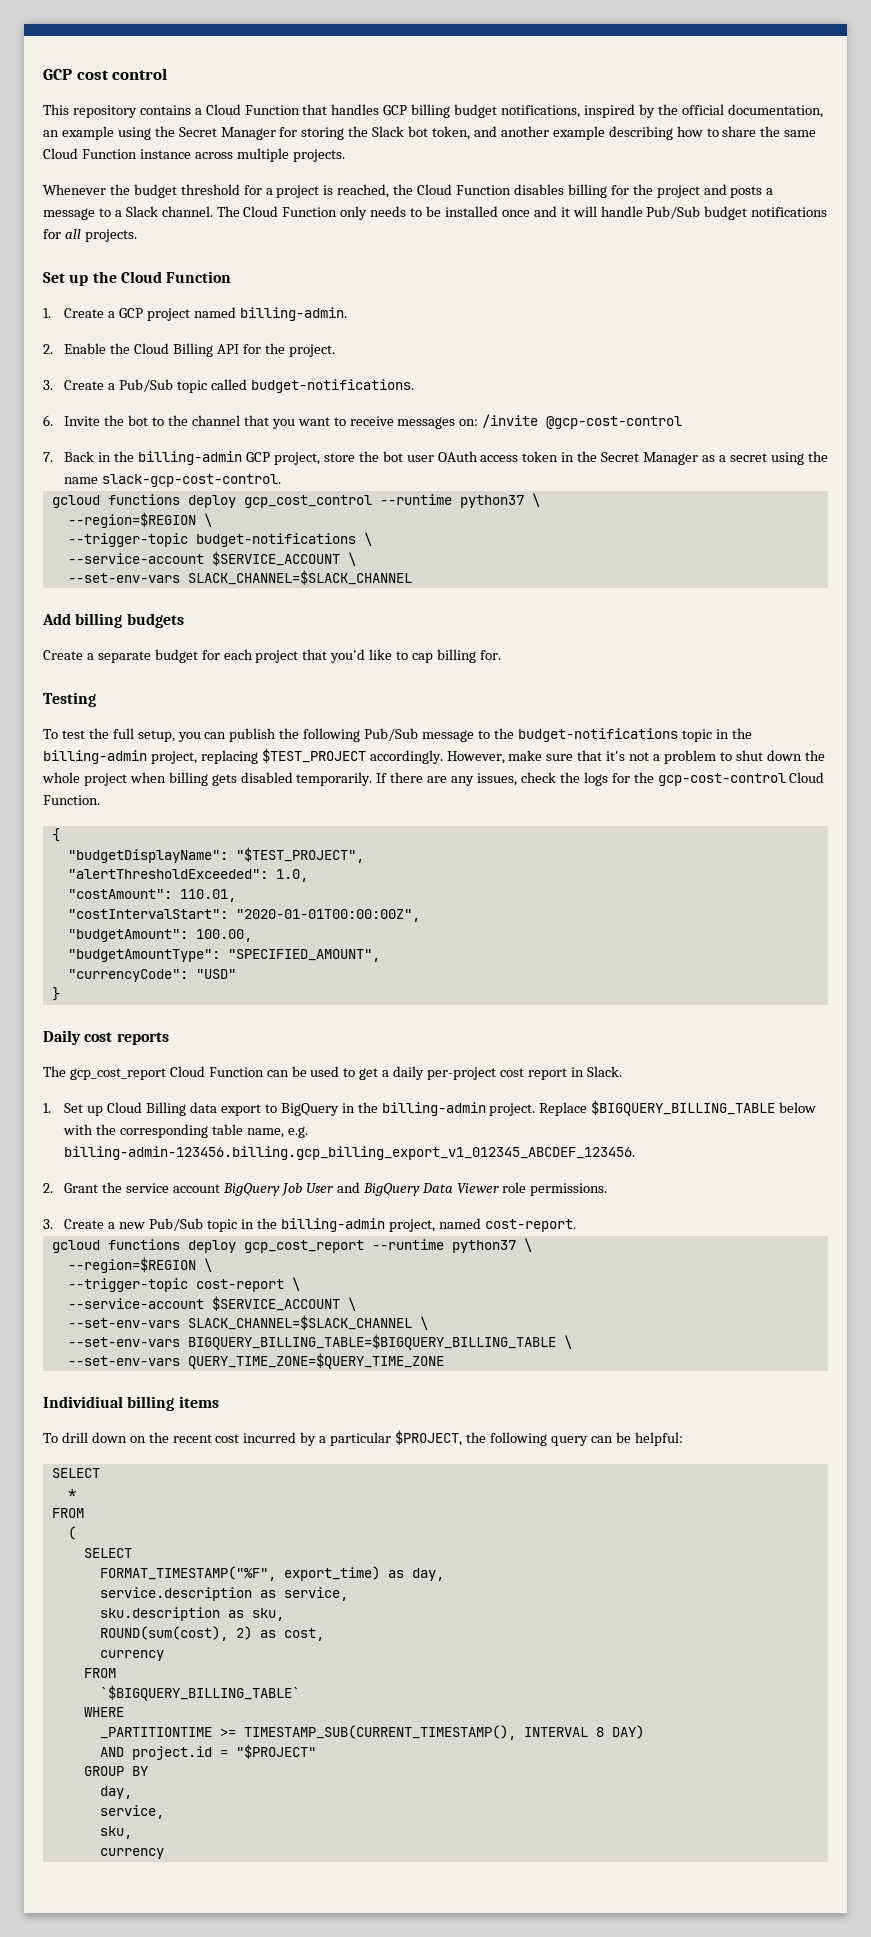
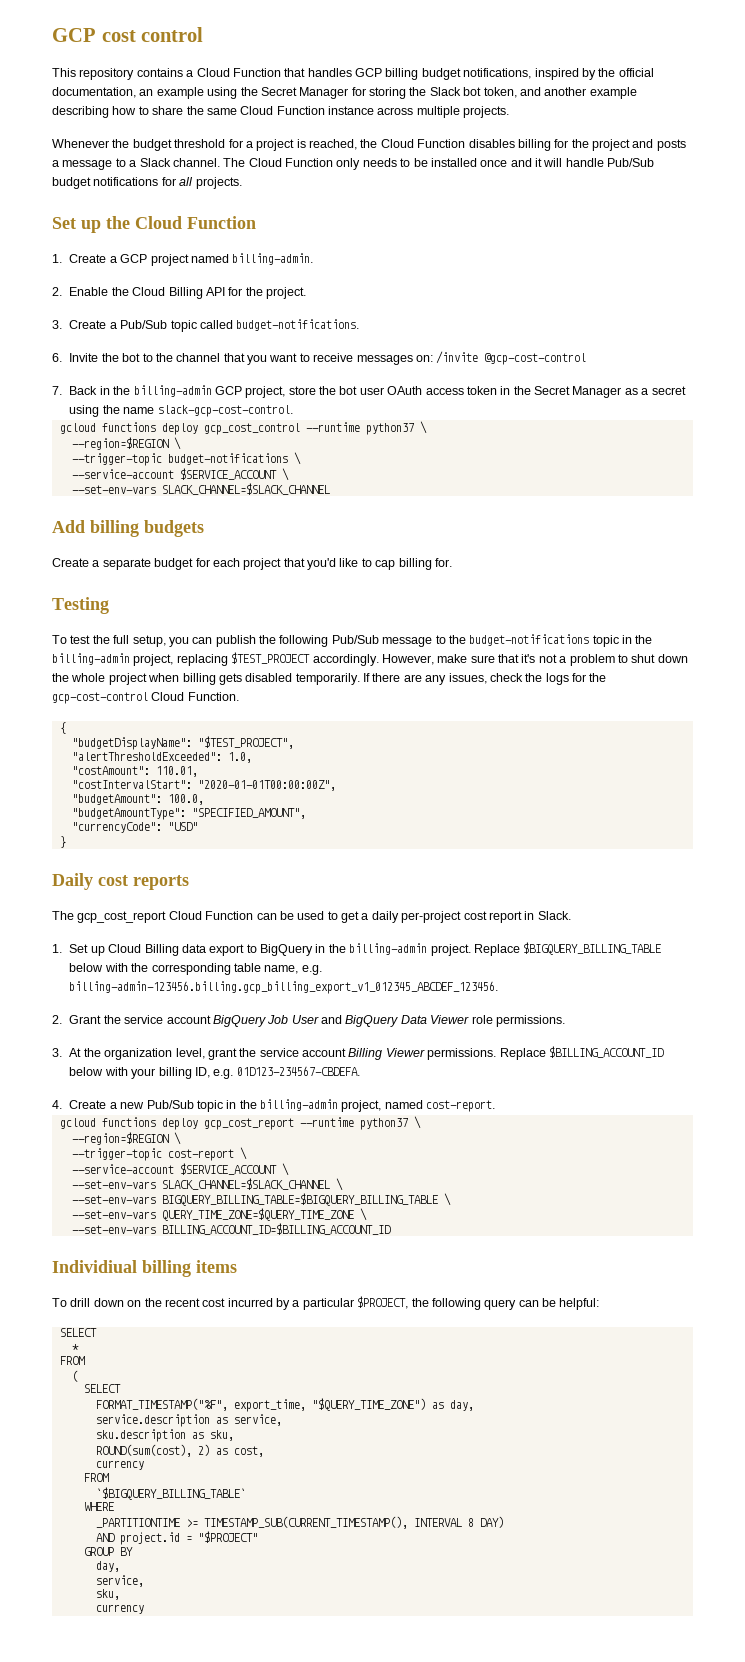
[195,929,252,942] 100.00, -> [167,794,204,805] 100.0,
(53, 1224) none -> [69,1046,664,1060] [69,1066,360,1079] [52,1100,62,1109] At the organization level, grant the service account Billing Viewer permissions. Replace $BILLING_ACCOUNT_ID below with your billing ID, e.g. 01D123-234567-CBDEFA. // 4.
(444, 1361) none -> [359,1208,367,1221] [71,1223,391,1235] \ // --set-env-vars BILLING_ACCOUNT_ID=$BILLING_ACCOUNT_ID
[283,1566,380,1581] export_time) -> [233,1398,426,1412] export_time, "$QUERY_TIME_ZONE")

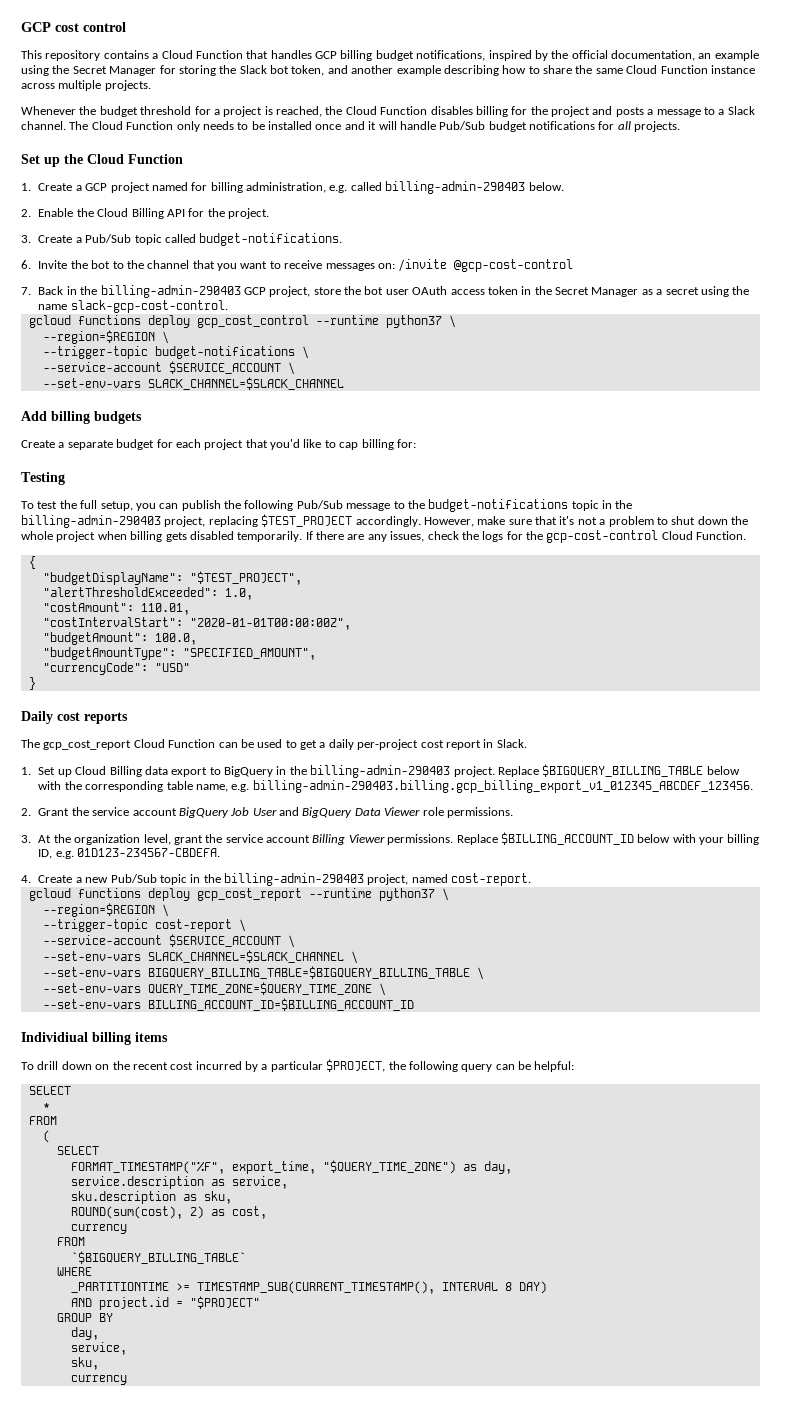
[232,253,314,265] billing-admin. -> [191,181,564,194] for billing administration, e.g. called billing-admin-290403 below.
[133,385,212,397] billing-admin -> [100,285,241,298] billing-admin-290403
[434,558,452,567] for. -> [396,439,416,448] for:
[52,653,130,665] billing-admin -> [21,515,161,528] billing-admin-290403
[349,943,428,955] billing-admin -> [310,765,451,778] billing-admin-290403
[69,981,499,994] billing-admin-123456.billing.gcp_billing_export_v1_012345_ABCDEF_123456. -> [252,780,753,793] billing-admin-290403.billing.gcp_billing_export_v1_012345_ABCDEF_123456.
[260,1099,339,1111] billing-admin -> [224,873,365,886] billing-admin-290403

